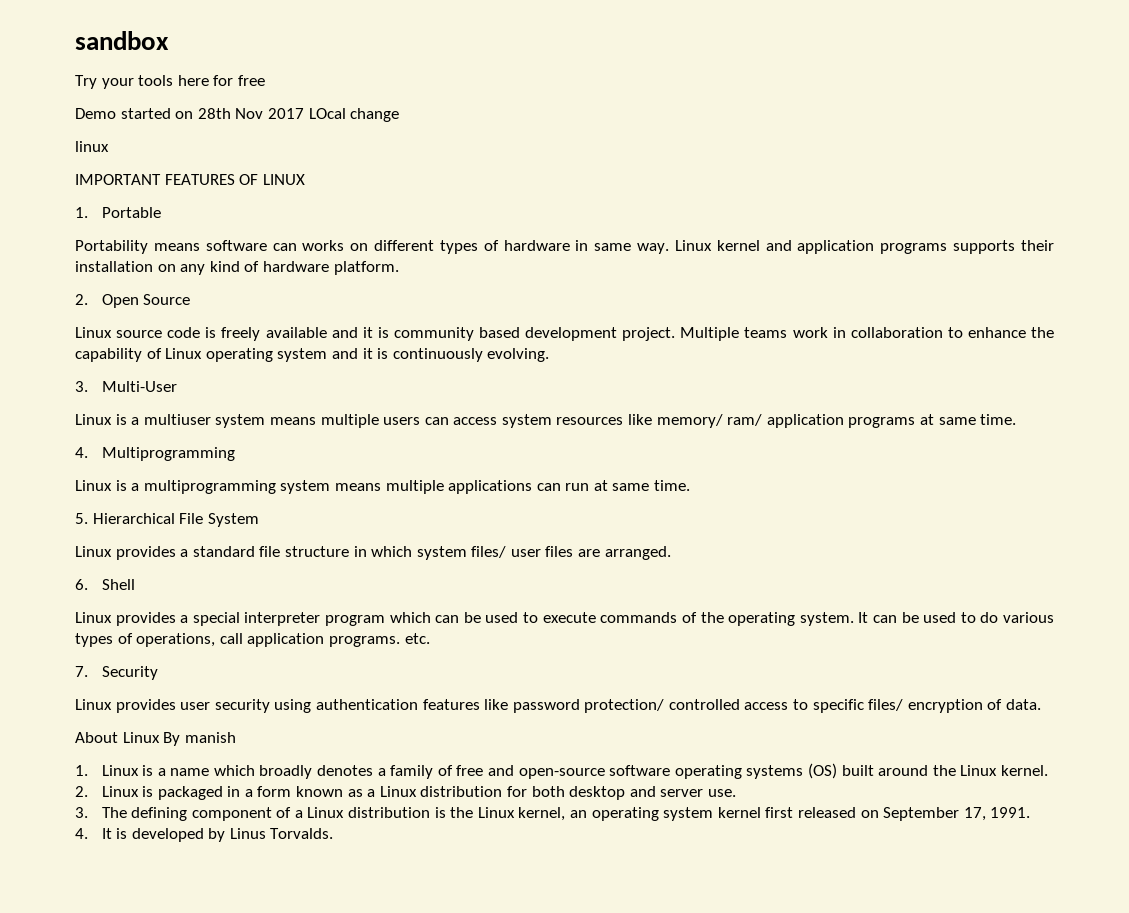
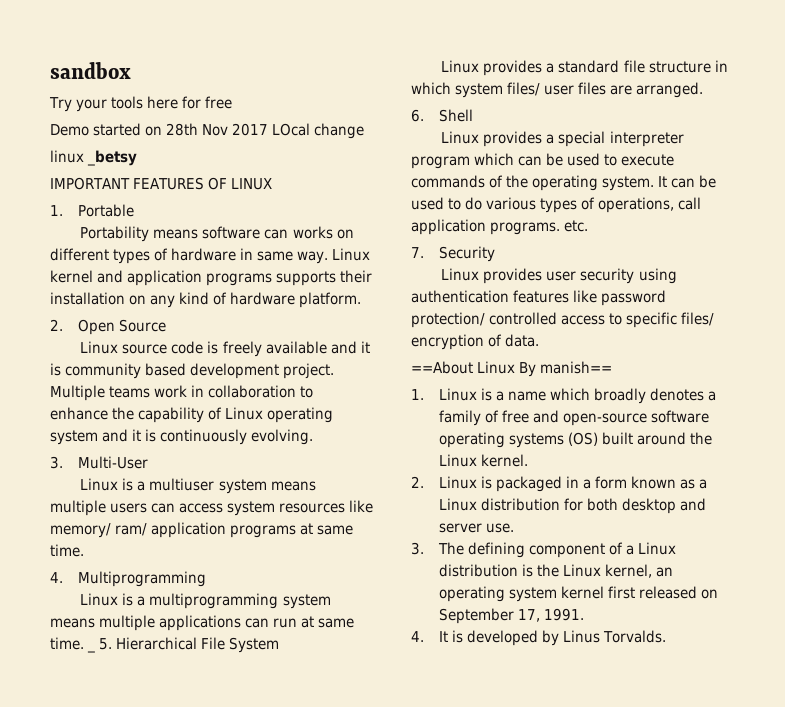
(109, 146) none -> [87,150,138,166] _betsy
(691, 485) // -> [87,649,96,653] _
[75,732,118,743] About -> [411,361,473,374] ==About
[184,732,236,743] manish -> [540,361,613,374] manish==

